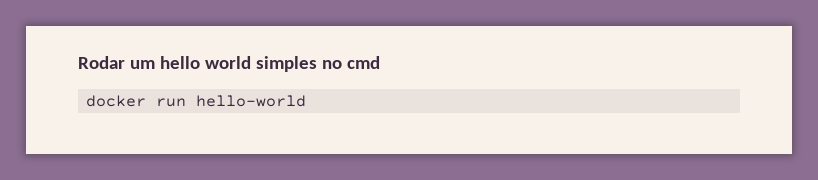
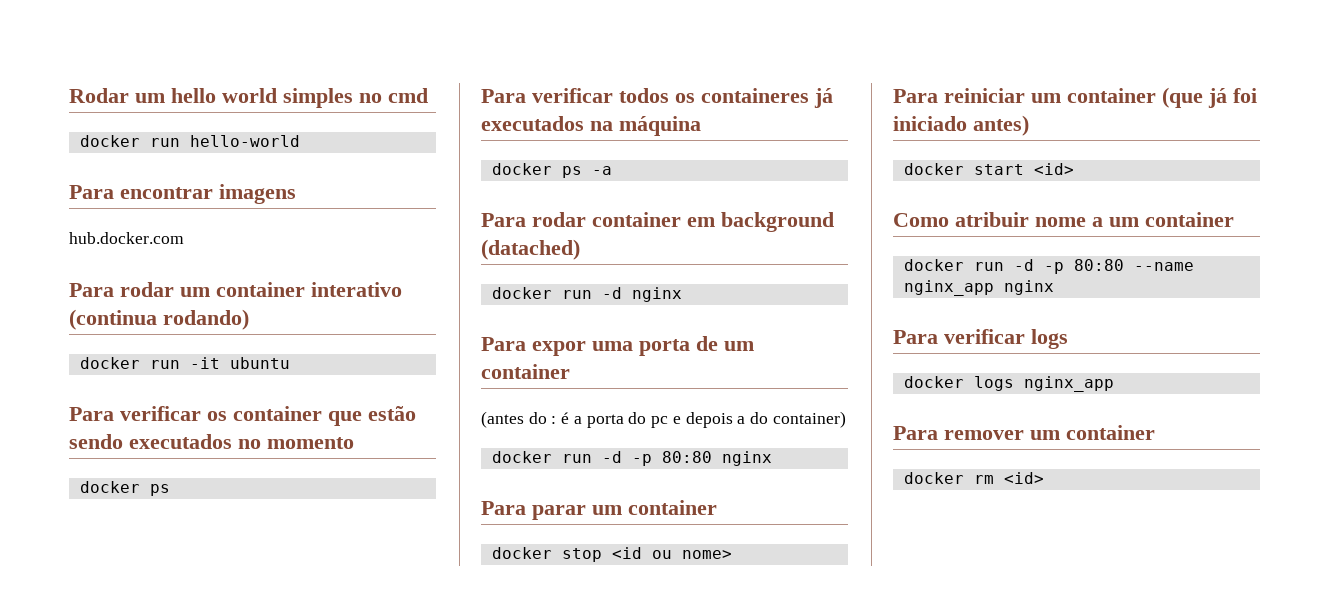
(307, 101) none -> [69,184,296,204] [69,232,184,244] [69,282,402,297] [69,309,249,330] [79,357,290,369] [69,406,416,426] [69,434,354,449] [79,481,170,496] [481,88,833,108] [481,116,701,136] [491,163,612,178] [481,212,834,232] [481,239,580,260] [491,287,682,302] [481,336,754,356] [481,364,570,379] [481,411,846,428] [491,451,772,466] [481,500,717,520] [491,547,732,562] [893,87,1257,108] [893,115,1029,136] [903,163,1074,175] [893,212,1234,227] [903,259,1194,274] [903,280,1054,296] [893,329,1068,349] [903,376,1114,392] [893,425,1155,440] [903,472,1044,484] // Para encontrar imagens // hub.docker.com // Para rodar um container interativo (continua rodando) // docker run -it ubuntu // Para verificar os container que estão sendo executados no momento // docker ps // Para verificar todos os containeres já executados na máquina // docker ps -a // Para rodar container em background (datached) // docker run -d nginx // Para expor uma porta de um container // (antes do : é a porta do pc e depois a do container) // docker run -d -p 80:80 nginx // Para parar um container // docker stop <id ou nome> // Para reiniciar um container (que já foi iniciado antes) // docker start <id> // Como atribuir nome a um container // docker run -d -p 80:80 --name nginx_app nginx // Para verificar logs // docker logs nginx_app // Para remover um container // docker rm <id>

